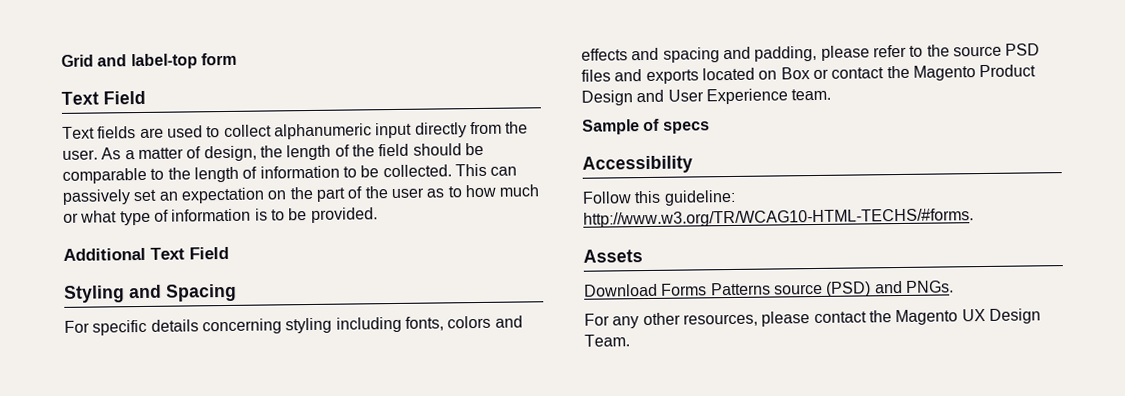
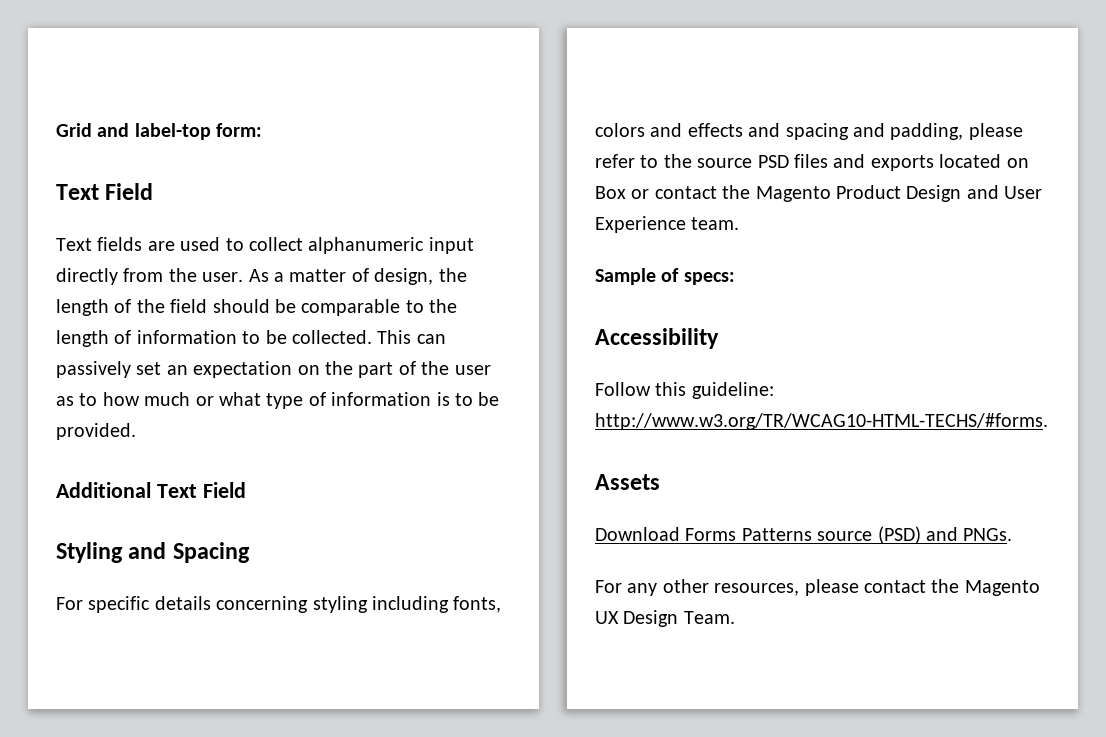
[200,52,237,66] form -> [216,123,263,137] form:
[662,121,710,134] specs -> [683,272,735,285] specs:

